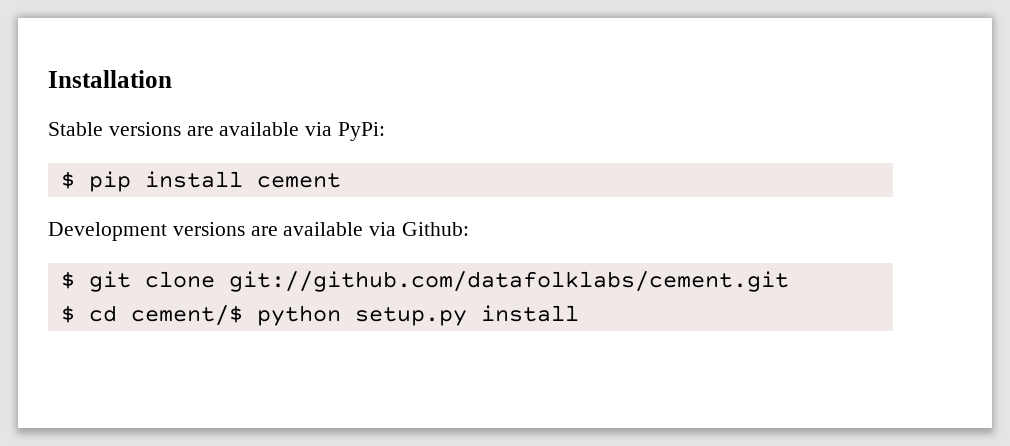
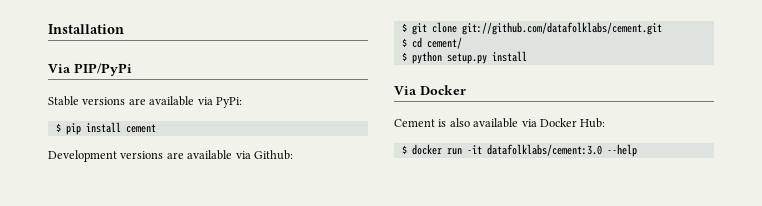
(172, 79) none -> [48,63,132,76] // Via PIP/PyPi
[130,305,243,326] cement/$ -> [426,37,462,49] [401,52,407,61] cement/ // $
(579, 313) none -> [394,85,466,95] [394,118,606,128] [401,144,637,157] // Via Docker // Cement is also available via Docker Hub: // $ docker run -it datafolklabs/cement:3.0 --help

